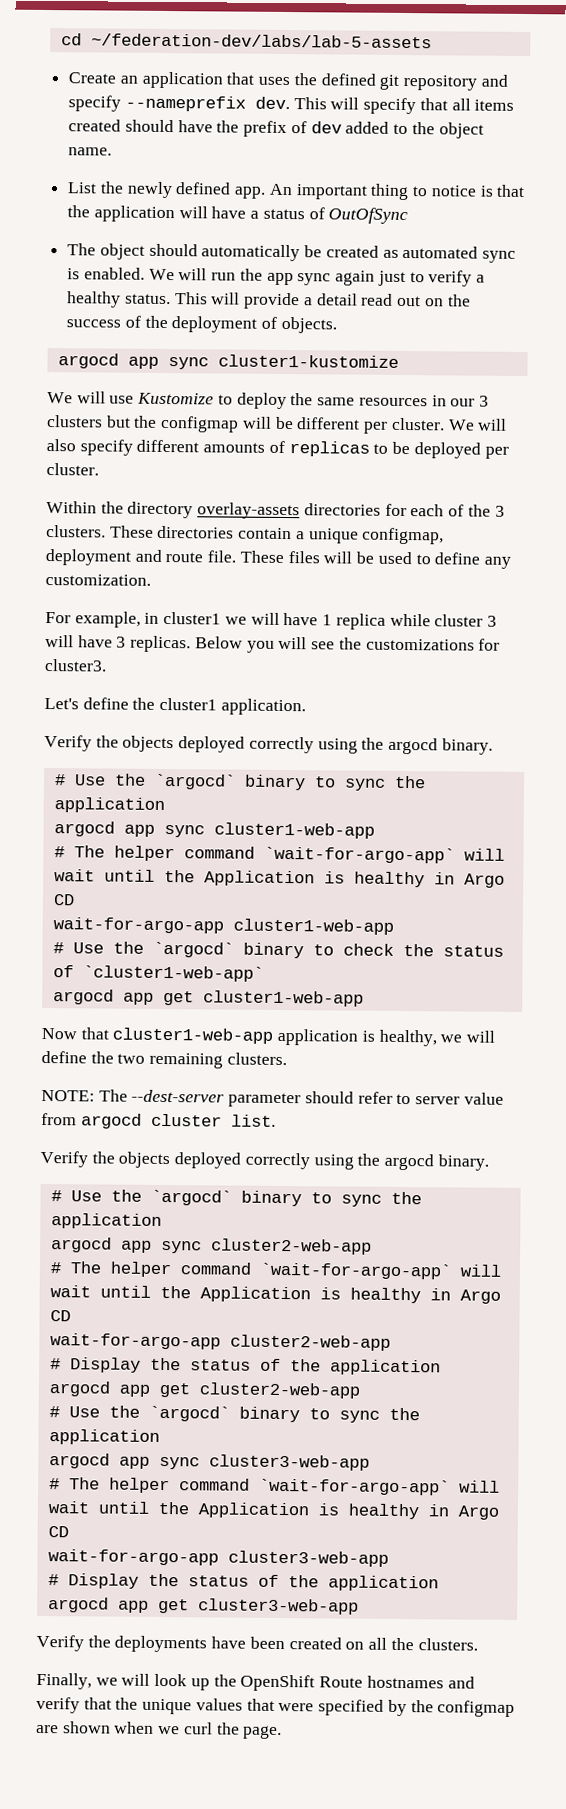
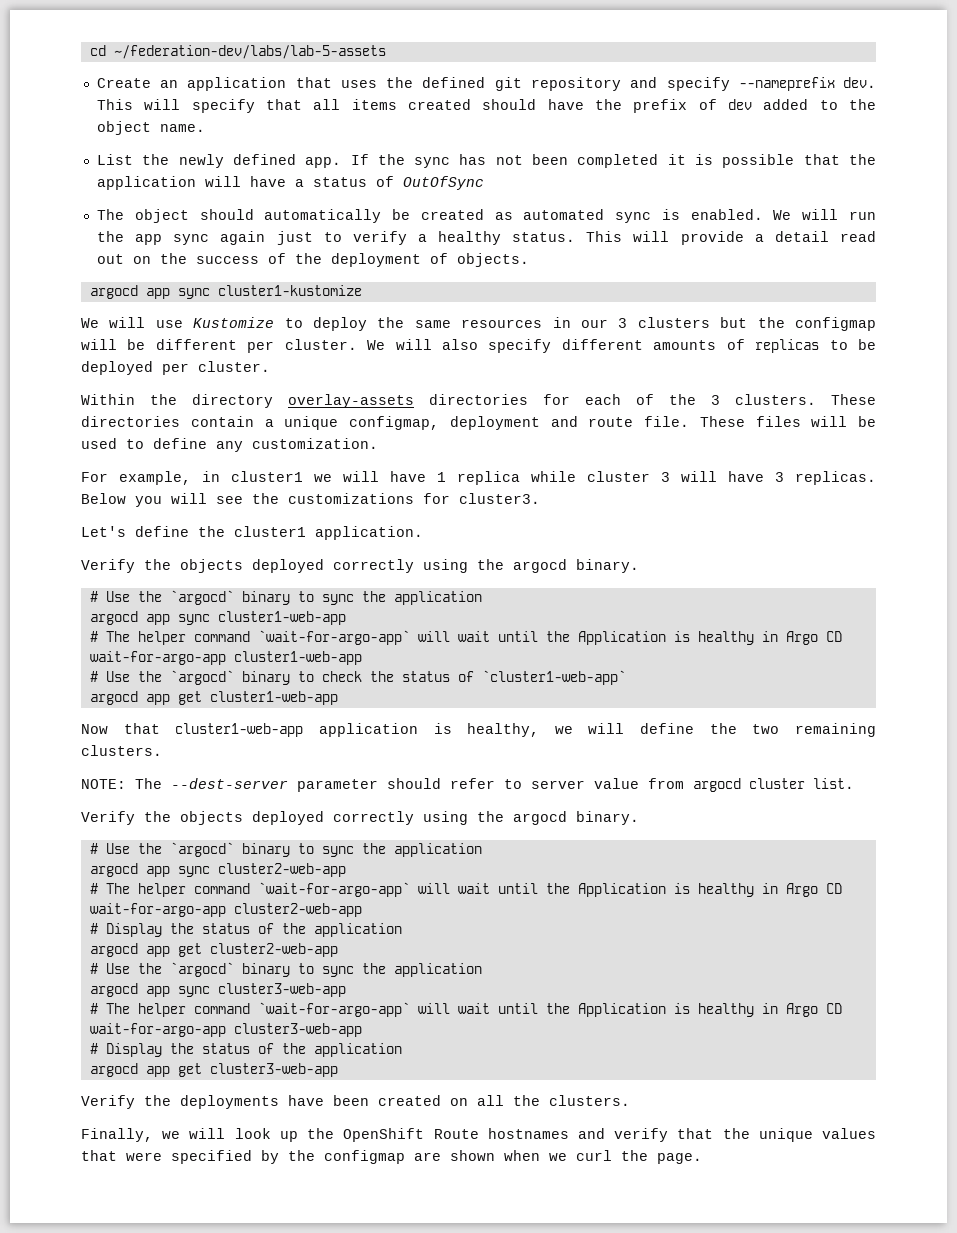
[268,183,494,201] An important thing to notice is -> [350,154,795,168] If the sync has not been completed it is possible

